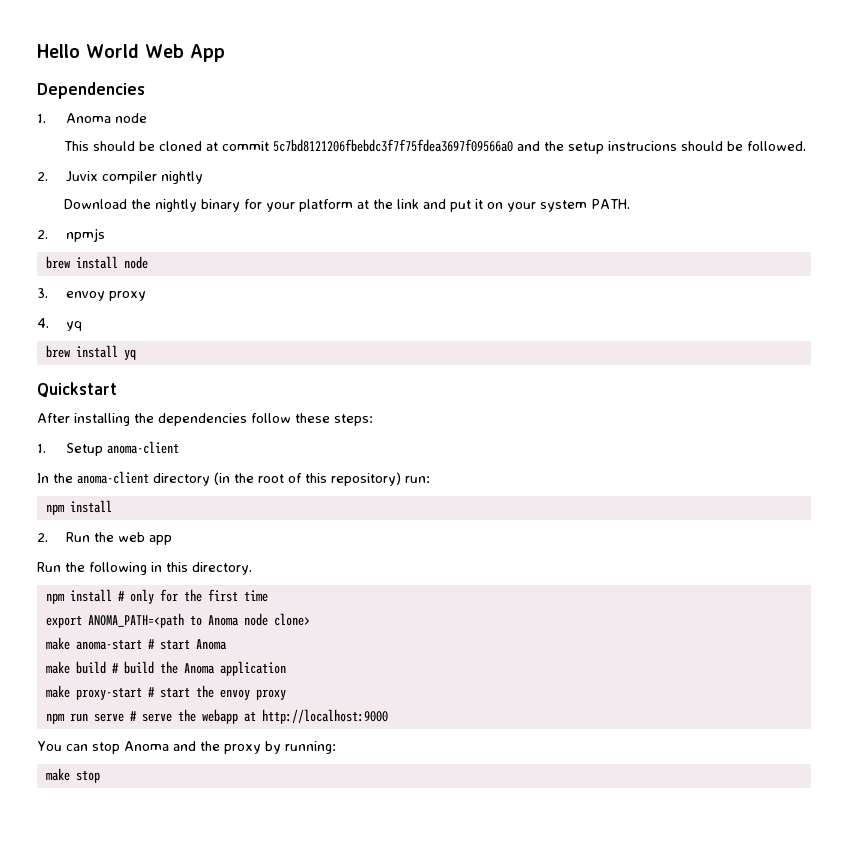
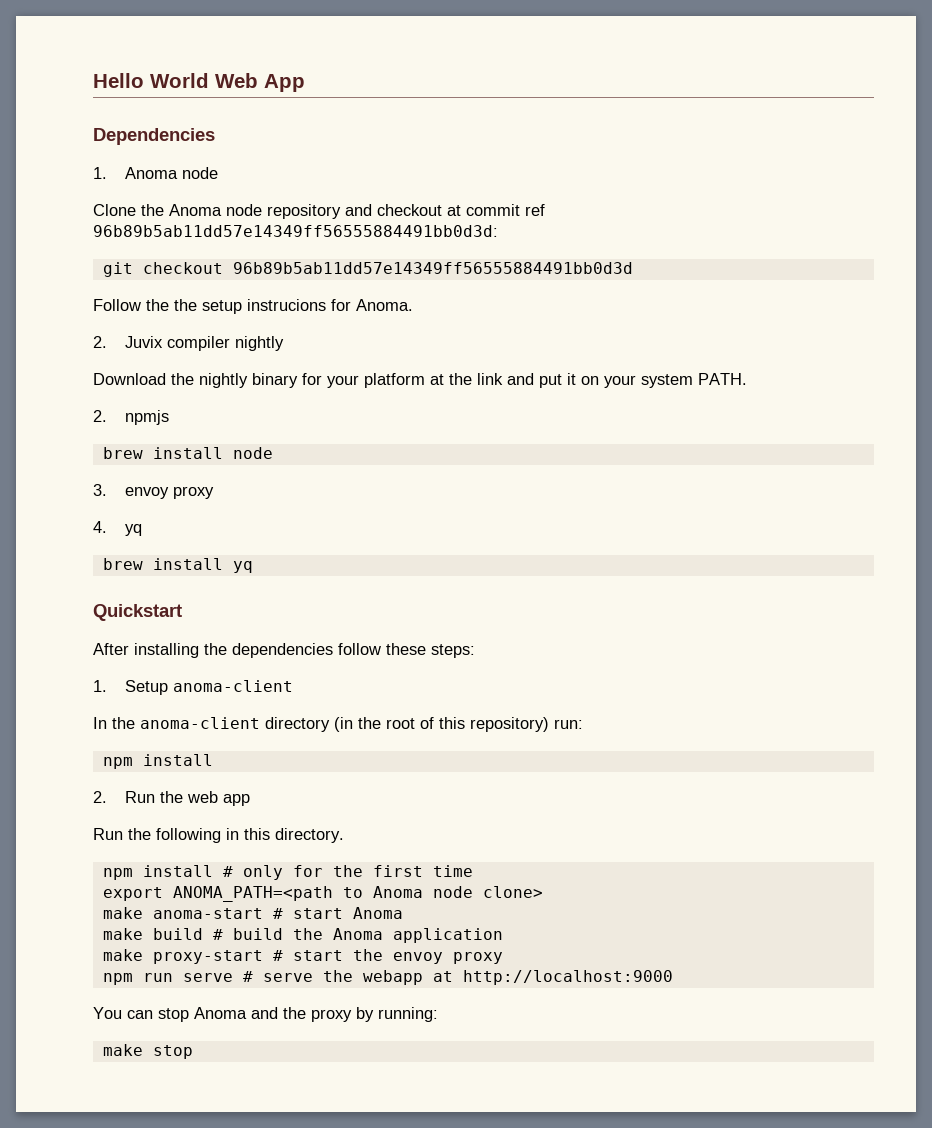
[64,139,807,154] This should be cloned at commit 5c7bd8121206fbebdc3f7f75fdea3697f09566a0 and the setup instrucions should be followed. -> [93,204,545,219] [93,225,498,237] [102,262,633,277] [93,299,413,314] Clone the Anoma node repository and checkout at commit ref 96b89b5ab11dd57e14349ff56555884491bb0d3d: // git checkout 96b89b5ab11dd57e14349ff56555884491bb0d3d // Follow the the setup instrucions for Anoma.

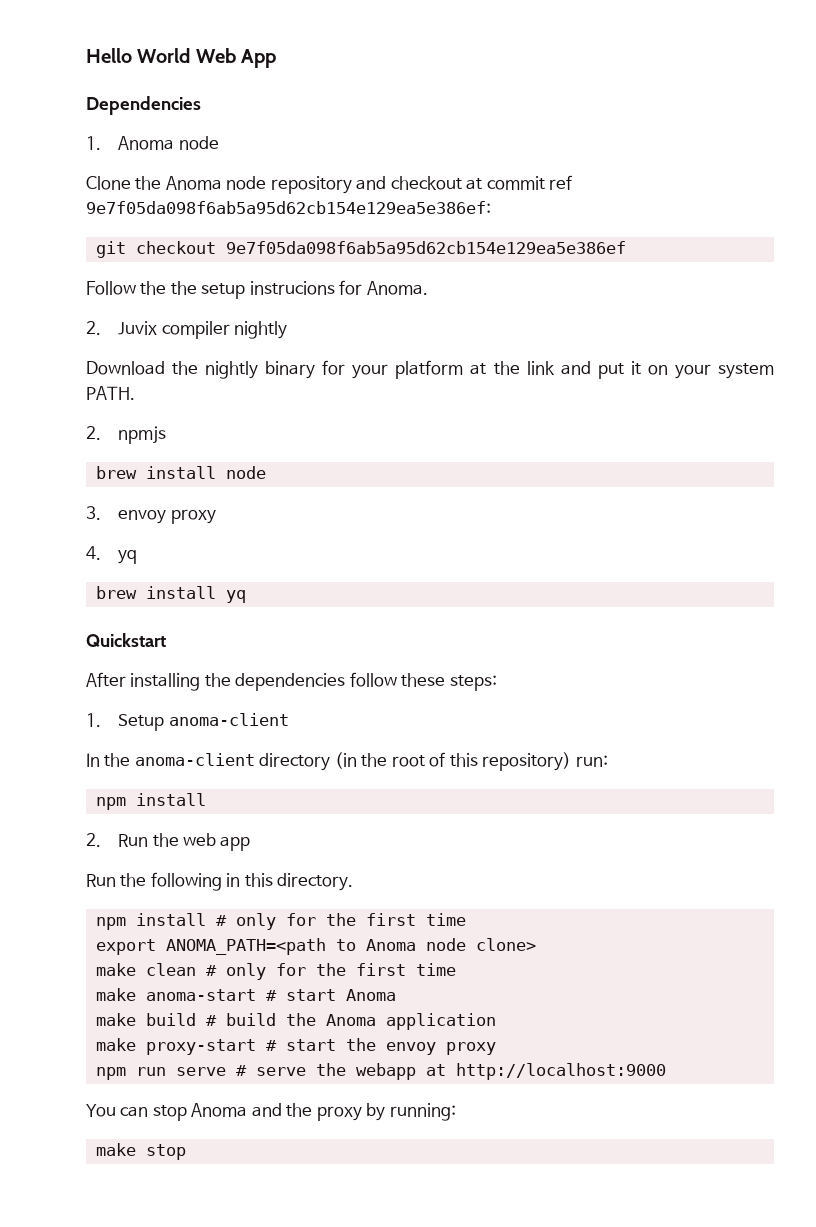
[93,225,498,237] 96b89b5ab11dd57e14349ff56555884491bb0d3d: -> [86,201,491,214] 9e7f05da098f6ab5a95d62cb154e129ea5e386ef:
[232,262,633,274] 96b89b5ab11dd57e14349ff56555884491bb0d3d -> [225,241,626,254] 9e7f05da098f6ab5a95d62cb154e129ea5e386ef
(543, 892) none -> [95,963,456,980] // make clean # only for the first time

